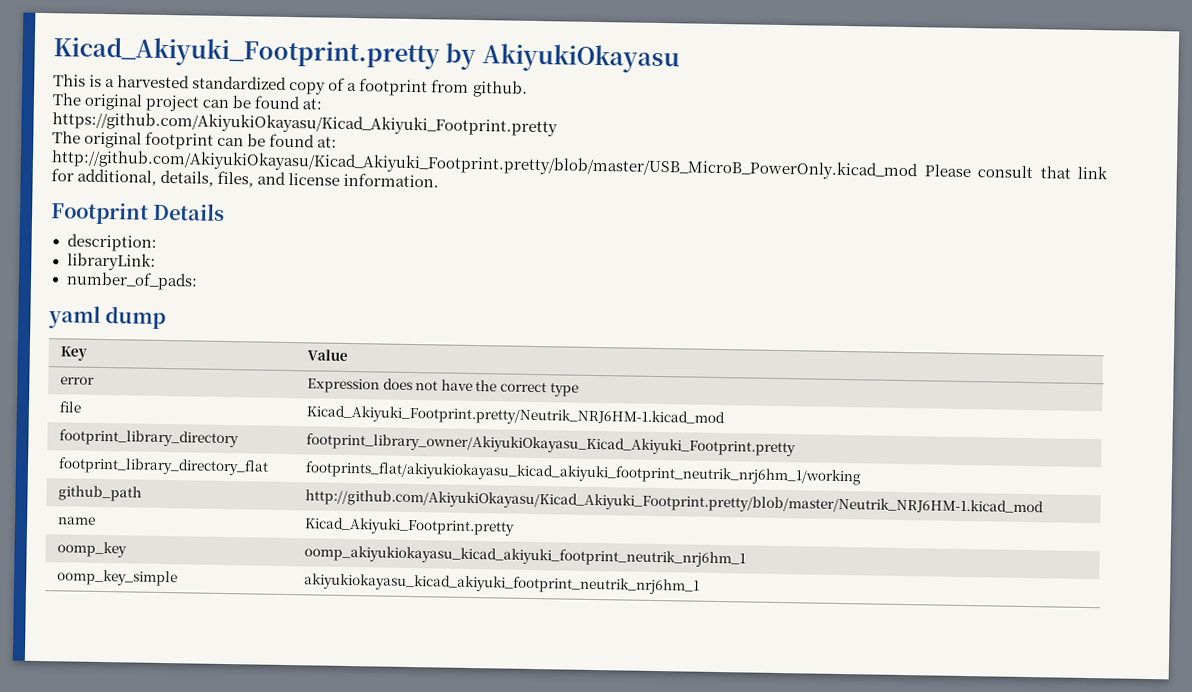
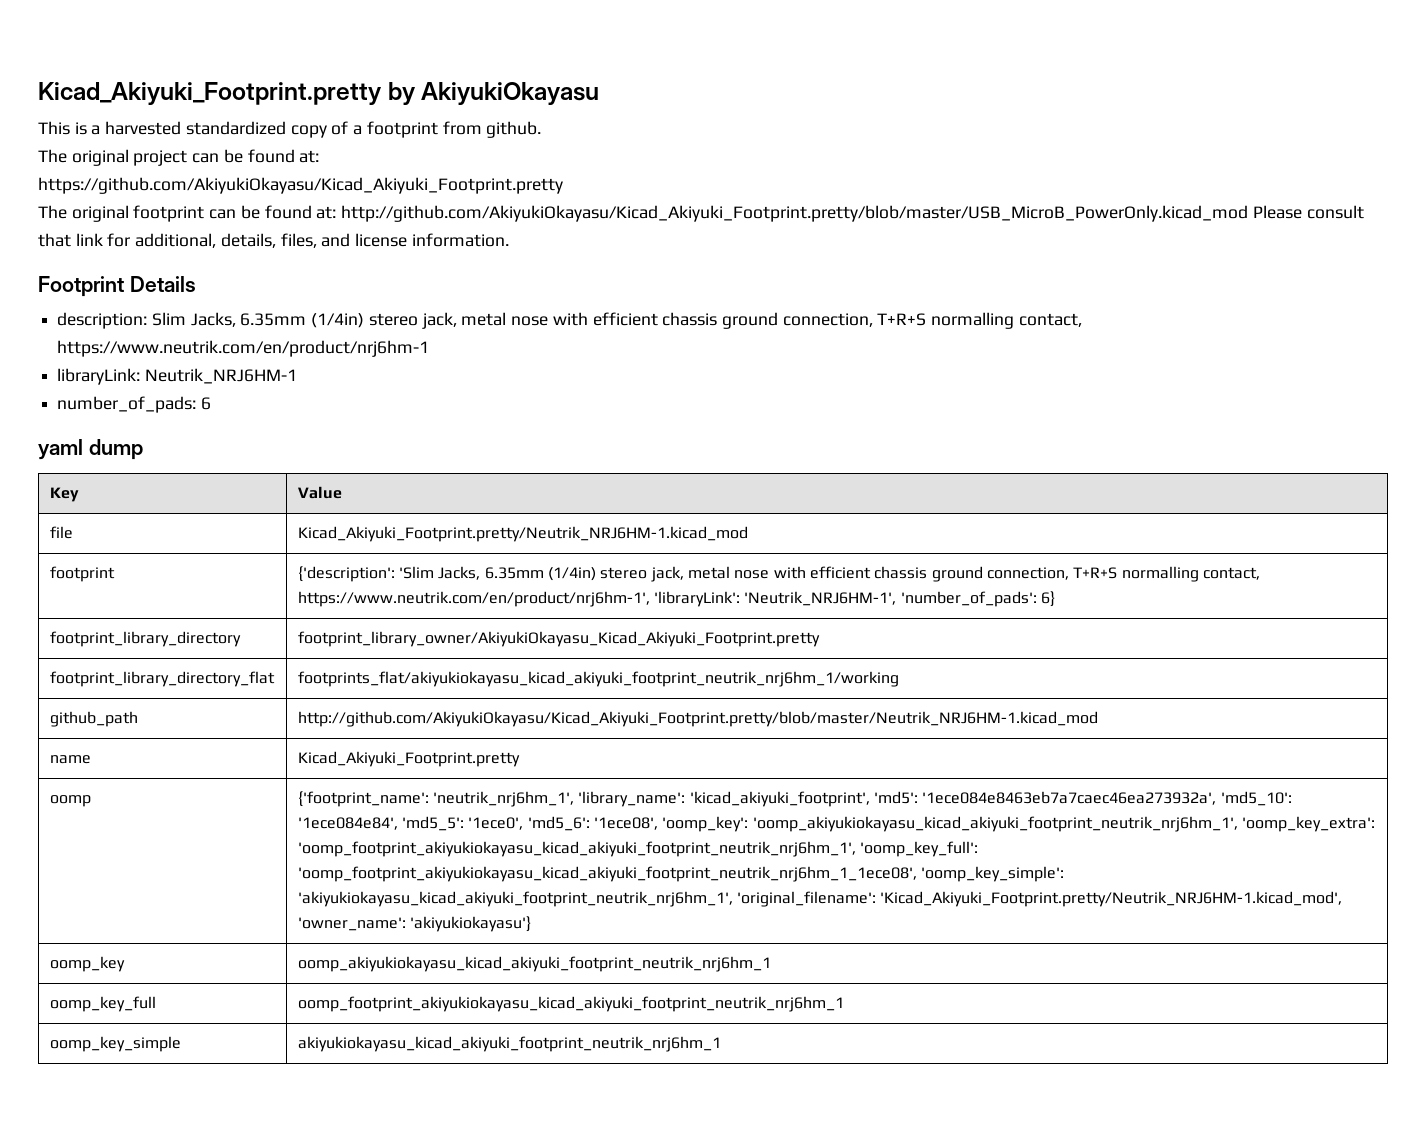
(157, 242) none -> [151,312,1082,329] [57,340,430,357] Slim Jacks, 6.35mm (1/4in) stereo jack, metal nose with efficient chassis ground connection, T+R+S normalling contact, https://www.neutrik.com/en/product/nrj6hm-1
(156, 261) none -> [144,368,297,384] Neutrik_NRJ6HM-1
(198, 281) none -> [200,397,211,410] 6
[59,376,95,385] [306,378,579,397] [58,401,82,413] [305,405,725,428] error | Expression does not have the correct type // file | Kicad_Akiyuki_Footprint.pretty/Neutrik_NRJ6HM-1.kicad_mod -> [49,526,73,539] [297,526,748,542] [49,566,115,582] [297,566,1260,582] [297,591,1056,607] file | Kicad_Akiyuki_Footprint.pretty/Neutrik_NRJ6HM-1.kicad_mod // footprint | {'description': 'Slim Jacks, 6.35mm (1/4in) stereo jack, metal nose with efficient chassis ground connection, T+R+S normalling contact, https://www.neutrik.com/en/product/nrj6hm-1', 'libraryLink': 'Neutrik_NRJ6HM-1', 'number_of_pads': 6}
(515, 526) none -> [49,795,91,807] [297,791,1292,807] [297,816,1375,832] [297,841,979,857] [297,866,1065,882] [297,891,1343,907] [297,916,532,932] // oomp | {'footprint_name': 'neutrik_nrj6hm_1', 'library_name': 'kicad_akiyuki_footprint', 'md5': '1ece084e8463eb7a7caec46ea273932a', 'md5_10': '1ece084e84', 'md5_5': '1ece0', 'md5_6': '1ece08', 'oomp_key': 'oomp_akiyukiokayasu_kicad_akiyuki_footprint_neutrik_nrj6hm_1', 'oomp_key_extra': 'oomp_footprint_akiyukiokayasu_kicad_akiyuki_footprint_neutrik_nrj6hm_1', 'oomp_key_full': 'oomp_footprint_akiyukiokayasu_kicad_akiyuki_footprint_neutrik_nrj6hm_1_1ece08', 'oomp_key_simple': 'akiyukiokayasu_kicad_akiyuki_footprint_neutrik_nrj6hm_1', 'original_filename': 'Kicad_Akiyuki_Footprint.pretty/Neutrik_NRJ6HM-1.kicad_mod', 'owner_name': 'akiyukiokayasu'}
(746, 556) none -> [49,996,156,1012] [297,996,844,1012] // oomp_key_full | oomp_footprint_akiyukiokayasu_kicad_akiyuki_footprint_neutrik_nrj6hm_1

